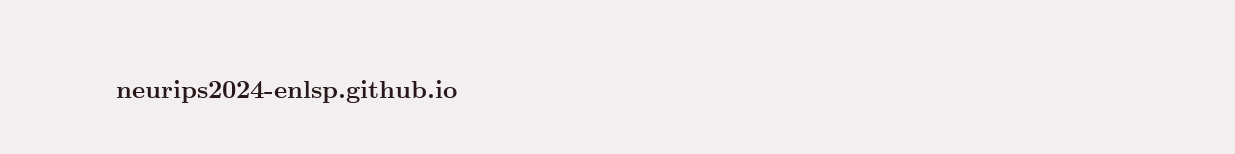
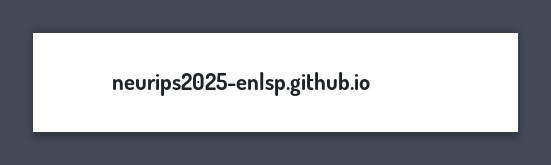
[116,80,457,103] neurips2024-enlsp.github.io -> [112,72,370,96] neurips2025-enlsp.github.io

